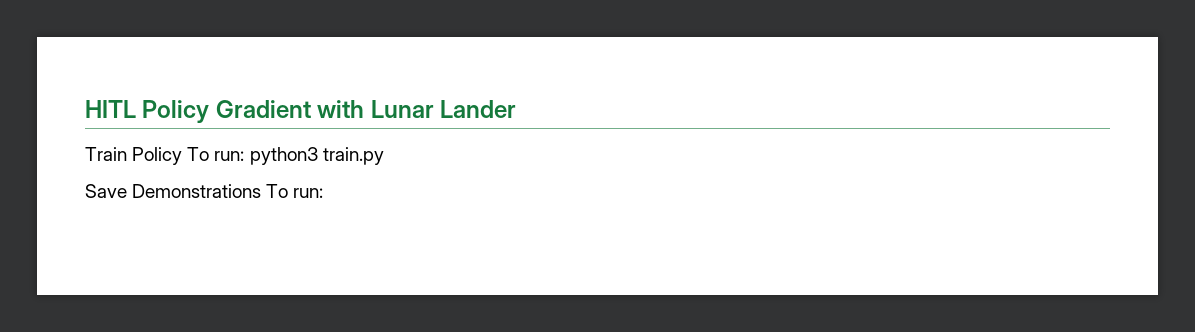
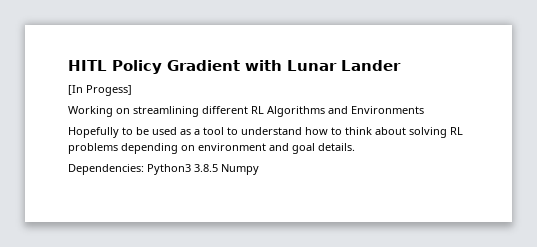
[85,147,384,165] [85,184,324,198] Train Policy To run: python3 train.py // Save Demonstrations To run: -> [68,85,132,96] [68,106,424,117] [68,127,463,138] [68,143,355,154] [68,164,259,175] [In Progess] // Working on streamlining different RL Algorithms and Environments // Hopefully to be used as a tool to understand how to think about solving RL problems depending on environment and goal details. // Dependencies: Python3 3.8.5 Numpy

